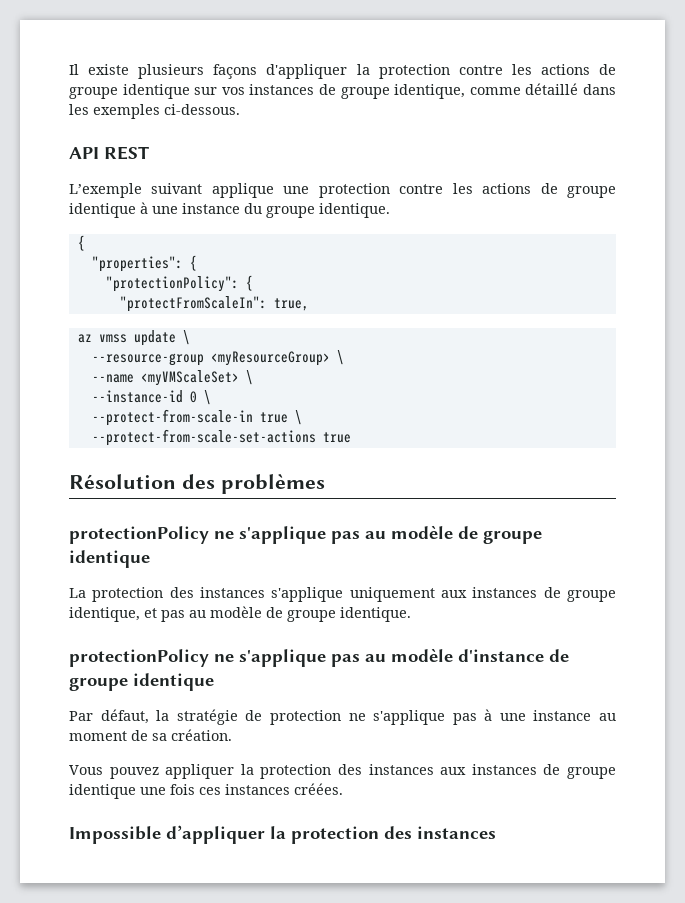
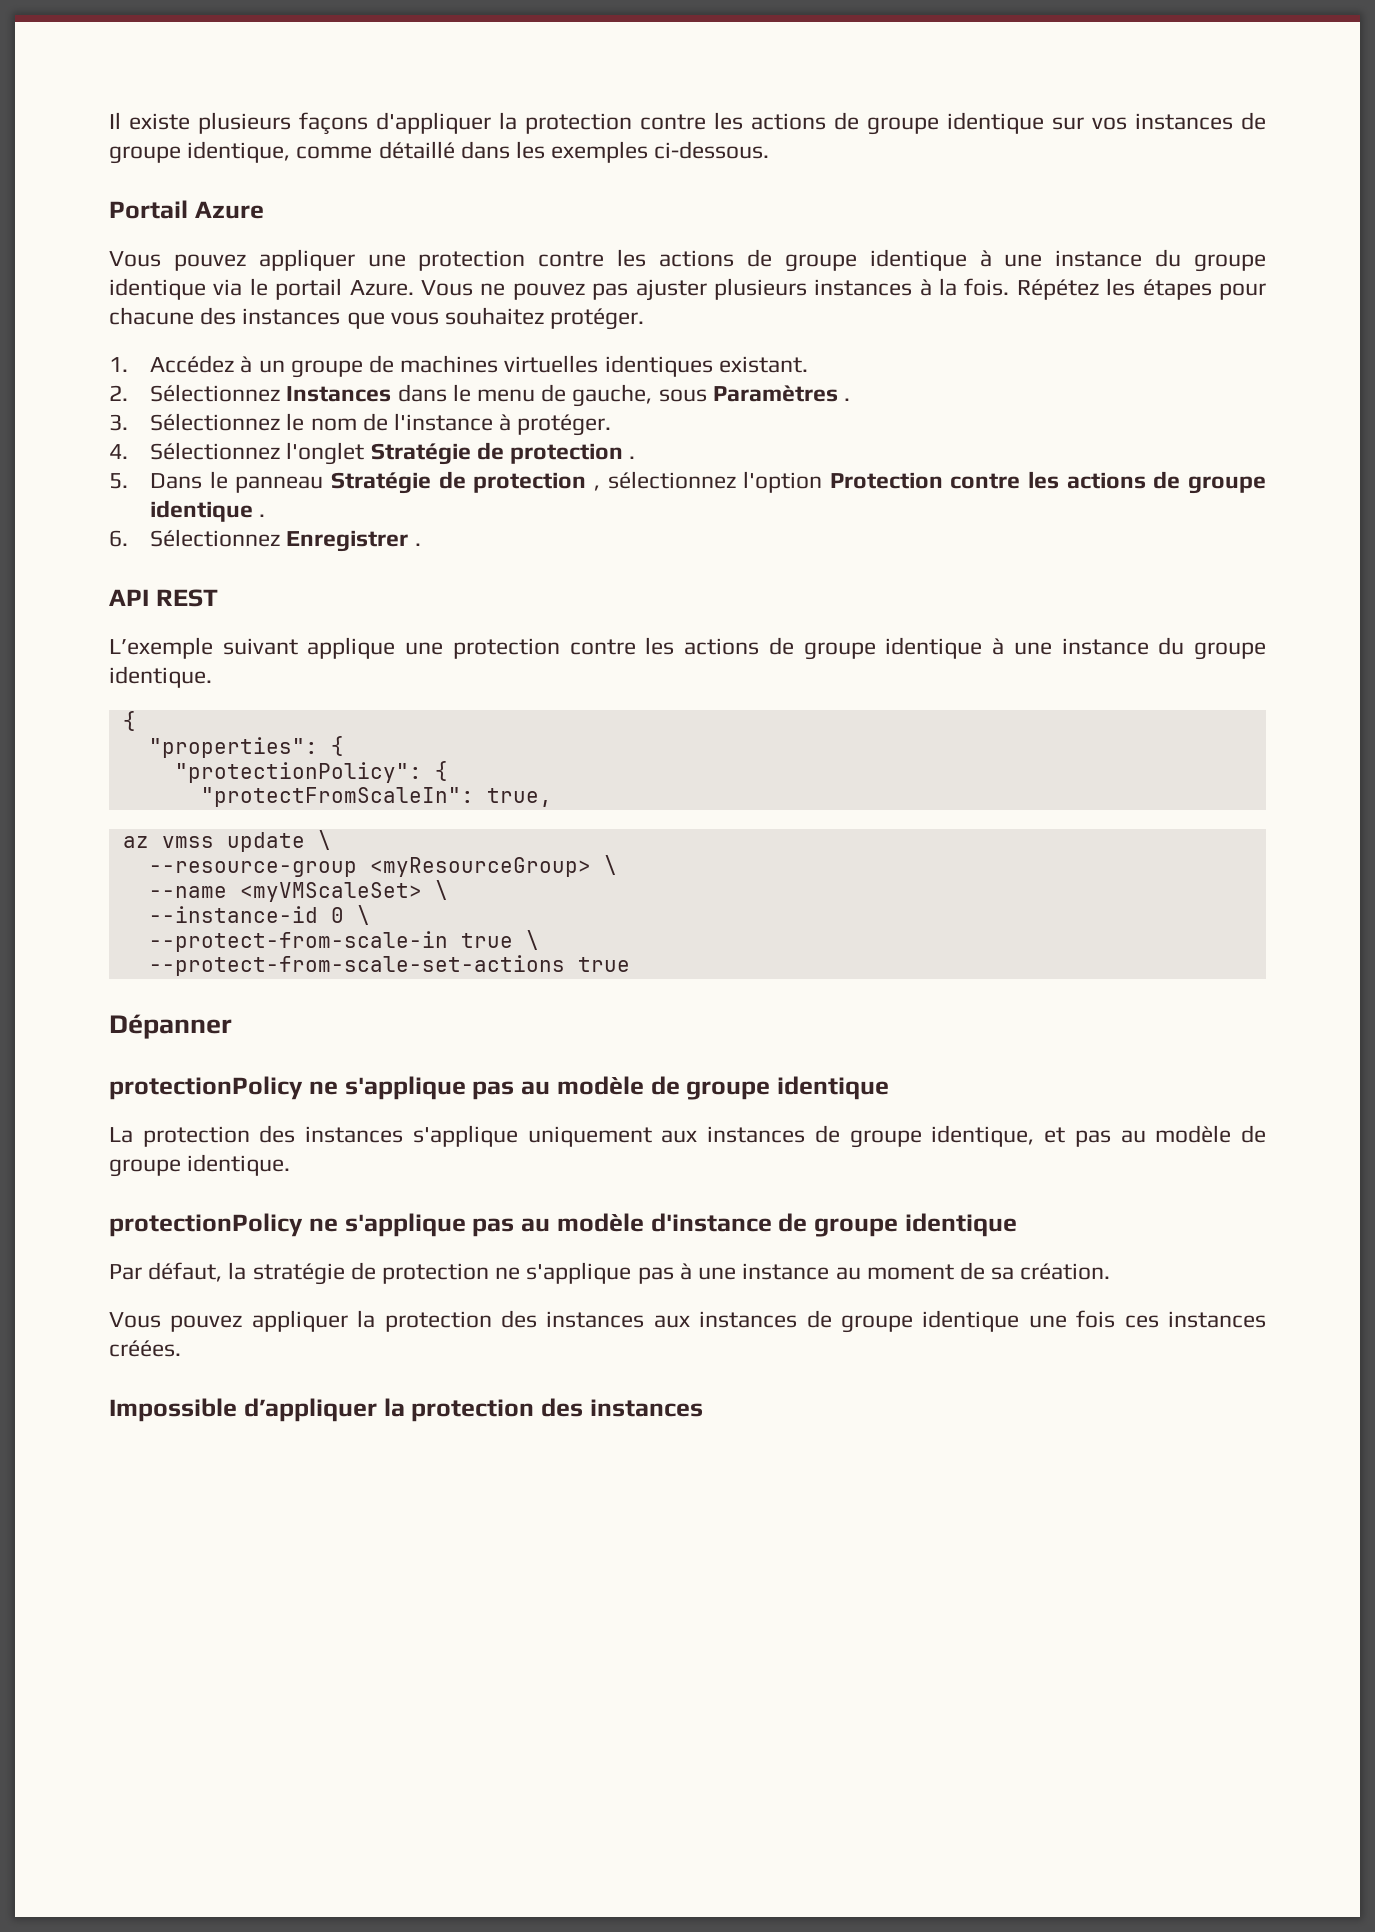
(240, 109) none -> [109,200,264,219] [109,249,1266,272] [109,278,1267,301] [109,307,645,330] [109,355,808,378] [109,384,851,407] [109,413,612,436] [109,442,636,465] [109,471,1266,494] [150,500,266,522] [109,529,421,552] // Portail Azure // Vous pouvez appliquer une protection contre les actions de groupe identique à une instance du groupe identique via le portail Azure. Vous ne pouvez pas ajuster plusieurs instances à la fois. Répétez les étapes pour chacune des instances que vous souhaitez protéger. // 1. Accédez à un groupe de machines virtuelles identiques existant. // 2. Sélectionnez Instances dans le menu de gauche, sous Paramètres . // 3. Sélectionnez le nom de l'instance à protéger. // 4. Sélectionnez l'onglet Stratégie de protection . // 5. Dans le panneau Stratégie de protection , sélectionnez l'option Protection contre les actions de groupe identique . // 6. Sélectionnez Enregistrer .
[69,474,325,494] Résolution des problèmes -> [109,1014,232,1039] Dépanner

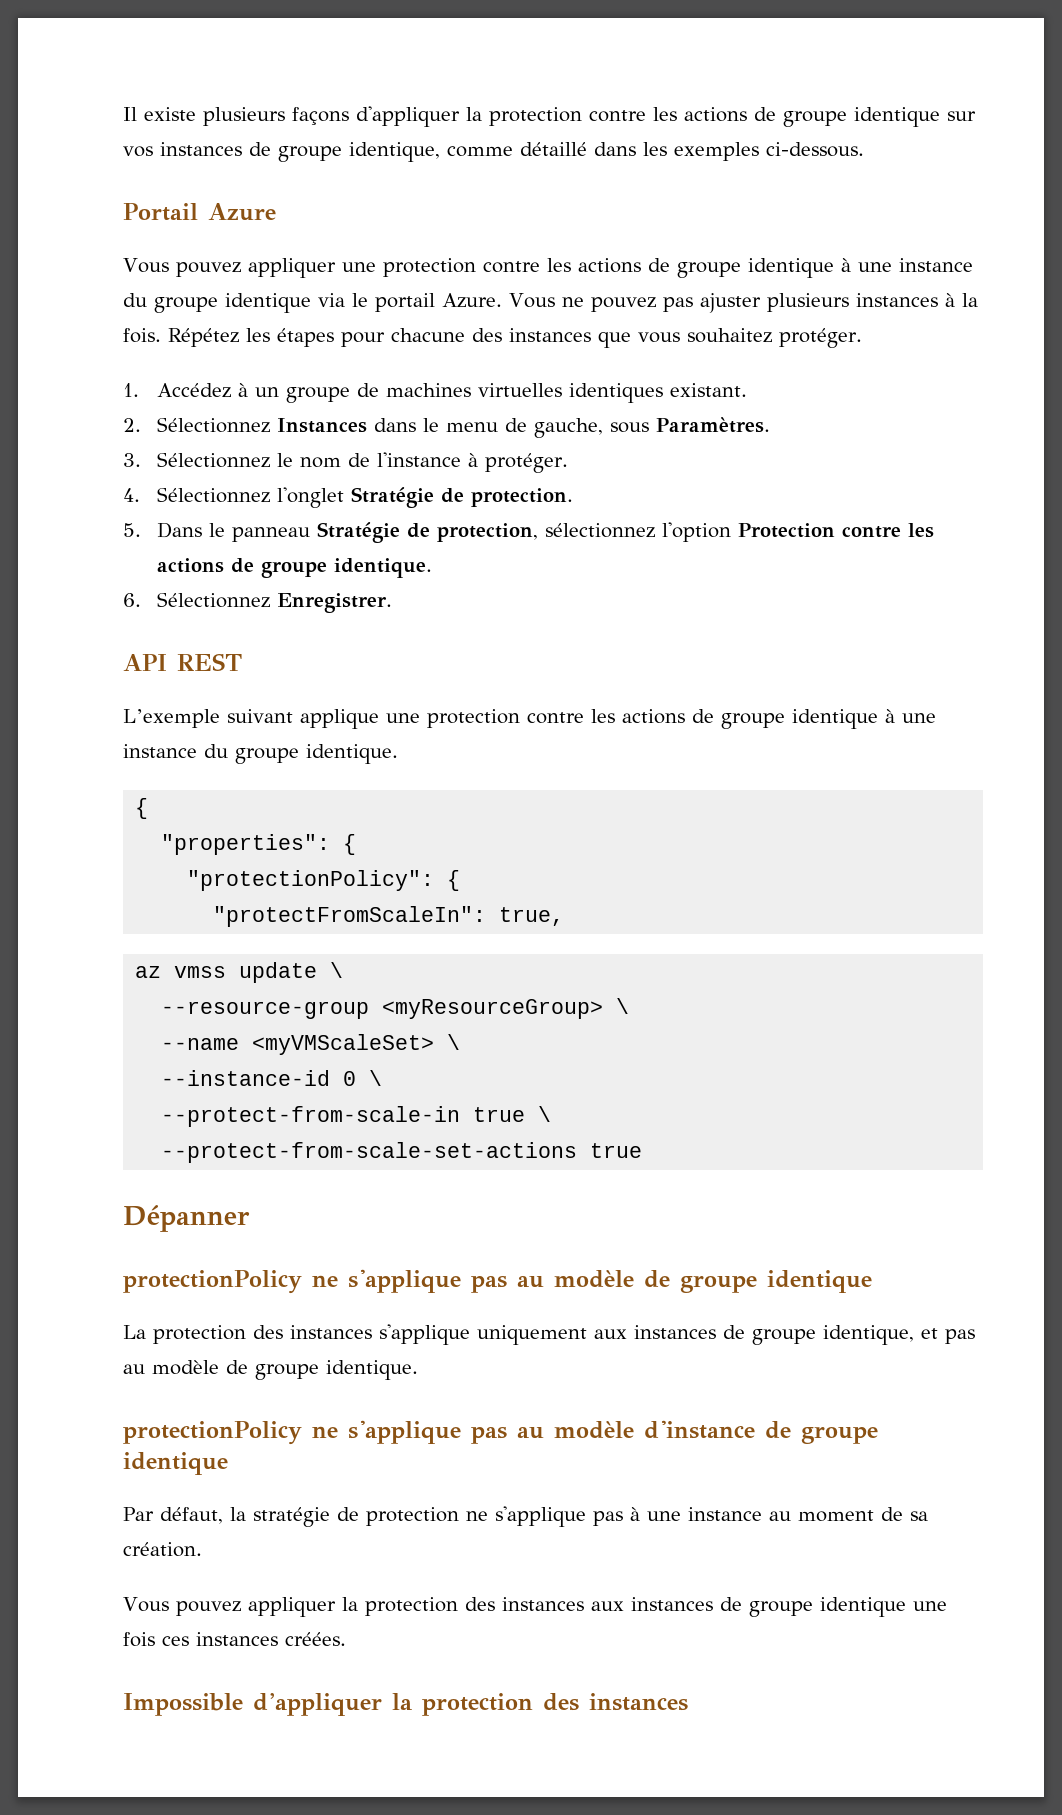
[712,385,851,402] Paramètres . -> [655,417,770,433] Paramètres.
[510,443,636,464] protection . -> [470,488,573,507] protection.
[473,472,600,493] protection , -> [436,523,538,542] protection,
[150,500,266,522] identique . -> [333,558,432,578] identique.
[286,530,421,552] Enregistrer . -> [276,593,392,613] Enregistrer.

